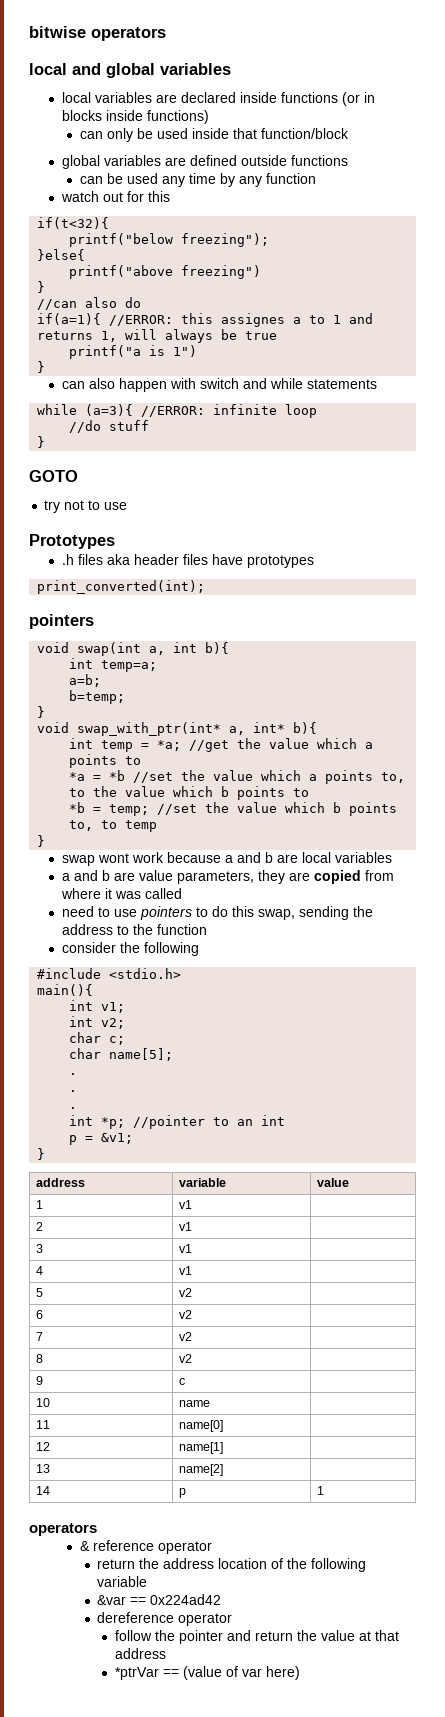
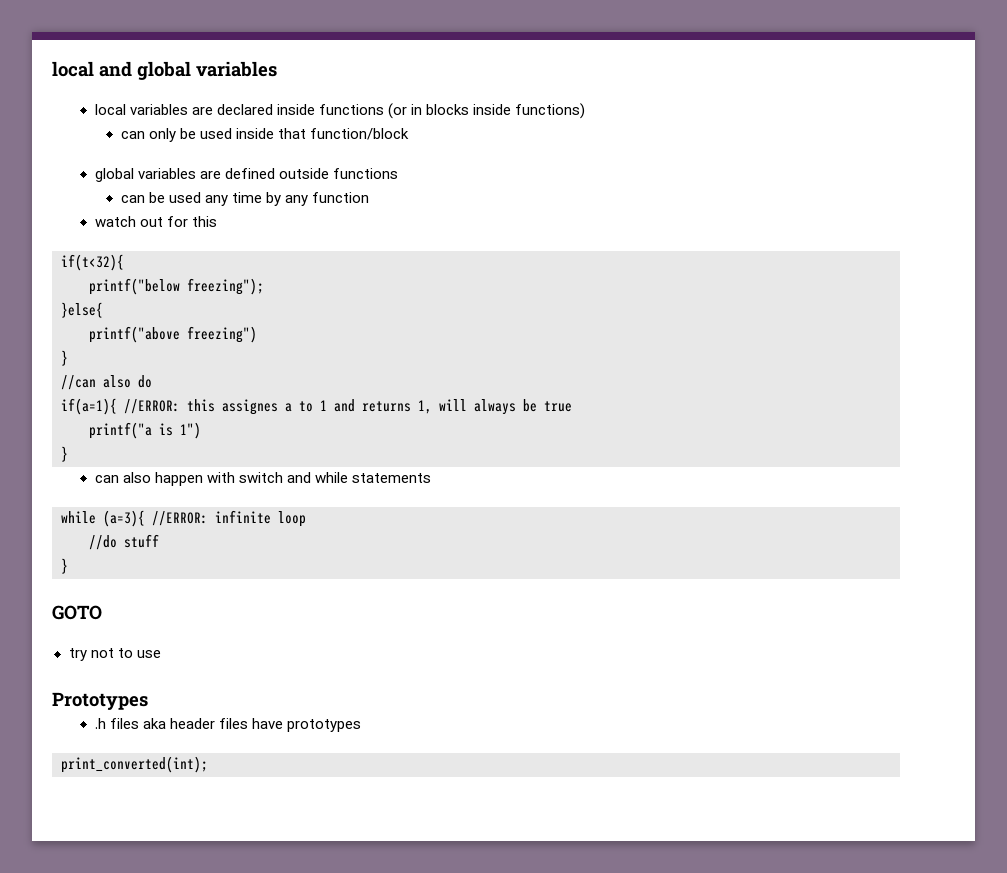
[29,26,166,41] bitwise operators // -> (52, 69) none
[29,614,94,629] [37,642,230,656] [69,658,158,672] [69,674,102,687] [69,690,126,704] [37,706,46,718] [37,722,318,736] [69,738,374,752] [69,754,142,768] [69,770,406,784] [69,786,310,800] [69,802,398,816] [69,820,158,832] [37,835,46,847] [62,852,393,866] [62,870,395,884] [61,888,183,899] [62,906,374,920] [62,924,208,935] [62,942,200,956] [37,968,182,979] [37,984,94,996] [69,1000,126,1013] [69,1016,126,1029] [69,1032,126,1045] [69,1048,174,1061] [69,1073,78,1075] [69,1090,78,1092] [69,1107,78,1109] [69,1115,286,1129] [69,1133,134,1145] [37,1148,46,1160] [35,1178,85,1187] [178,1178,226,1187] [316,1178,349,1187] [35,1200,43,1209] [178,1200,192,1209] [35,1222,43,1231] [178,1222,192,1231] [35,1244,43,1253] [178,1244,192,1253] [35,1266,43,1275] [178,1266,192,1275] [35,1288,43,1297] [178,1288,192,1297] [35,1310,43,1319] [178,1310,192,1319] [35,1332,43,1341] [178,1332,192,1341] [35,1354,43,1363] [178,1354,192,1363] [35,1376,43,1385] [178,1378,185,1385] [35,1398,50,1407] [178,1400,210,1407] [35,1420,50,1429] [178,1420,223,1432] [35,1442,50,1451] [178,1442,223,1454] [35,1464,50,1473] [178,1464,223,1476] [35,1486,50,1495] [178,1488,186,1498] [316,1486,324,1495] [29,1523,97,1536] [79,1540,212,1554] [97,1558,367,1572] [97,1576,148,1587] [97,1594,222,1605] [97,1612,233,1626] [114,1630,399,1644] [114,1648,166,1659] [114,1666,300,1680] // pointers // void swap(int a, int b){ // int temp=a; // a=b; // b=temp; // } // void swap_with_ptr(int* a, int* b){ // int temp = *a; //get the value which a points to // *a = *b //set the value which a points to, to the value which b points to // *b = temp; //set the value which b points to, to temp // } // swap wont work because a and b are local variables // a and b are value parameters, they are copied from where it was called // need to use pointers to do this swap, sending the address to the function // consider the following // #include <stdio.h> // main(){ // int v1; // int v2; // char c; // char name[5]; // . // . // . // int *p; //pointer to an int // p = &v1; // } // address | variable | value // 1 | v1 | // 2 | v1 | // 3 | v1 | // 4 | v1 | // 5 | v2 | // 6 | v2 | // 7 | v2 | // 8 | v2 | // 9 | c | // 10 | name | // 11 | name[0] | // 12 | name[1] | // 13 | name[2] | // 14 | p | 1 // operators // & reference operator // return the address location of the following variable // &var == 0x224ad42 // dereference operator // follow the pointer and return the value at that address // *ptrVar == (value of var here) -> (208, 764) none

